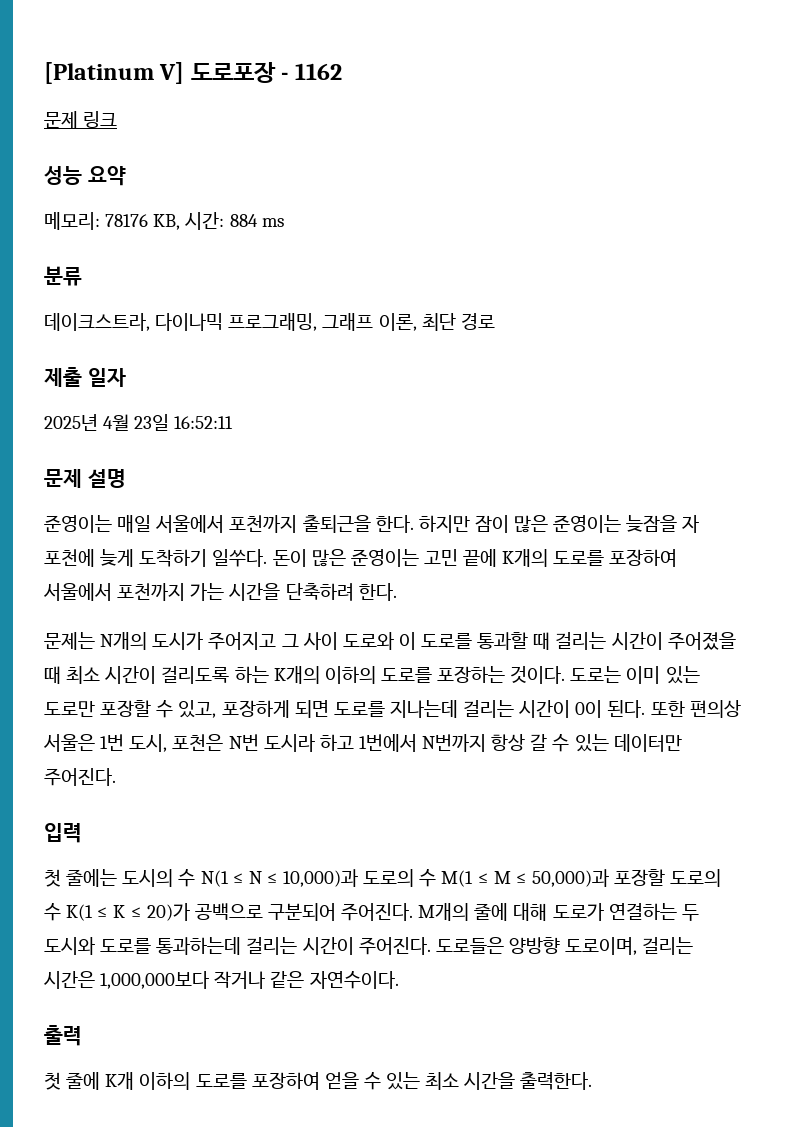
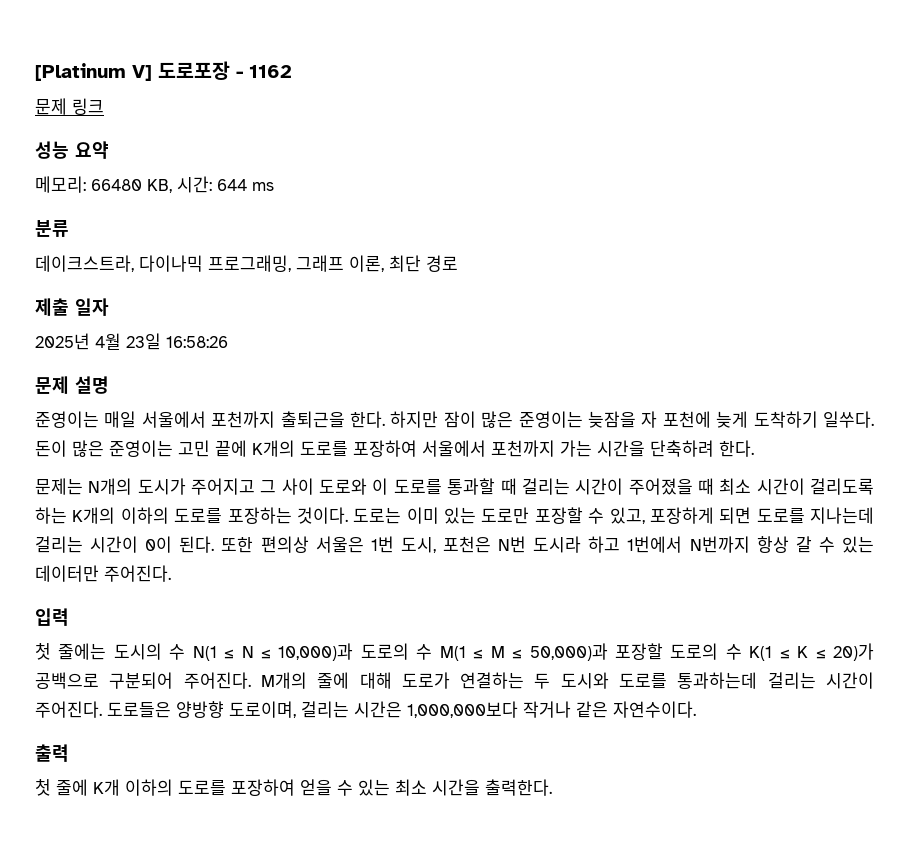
[105,214,149,227] 78176 -> [91,179,142,191] 66480
[229,214,258,227] 884 -> [217,179,247,191] 644
[174,416,234,429] 16:52:11 -> [166,336,228,348] 16:58:26

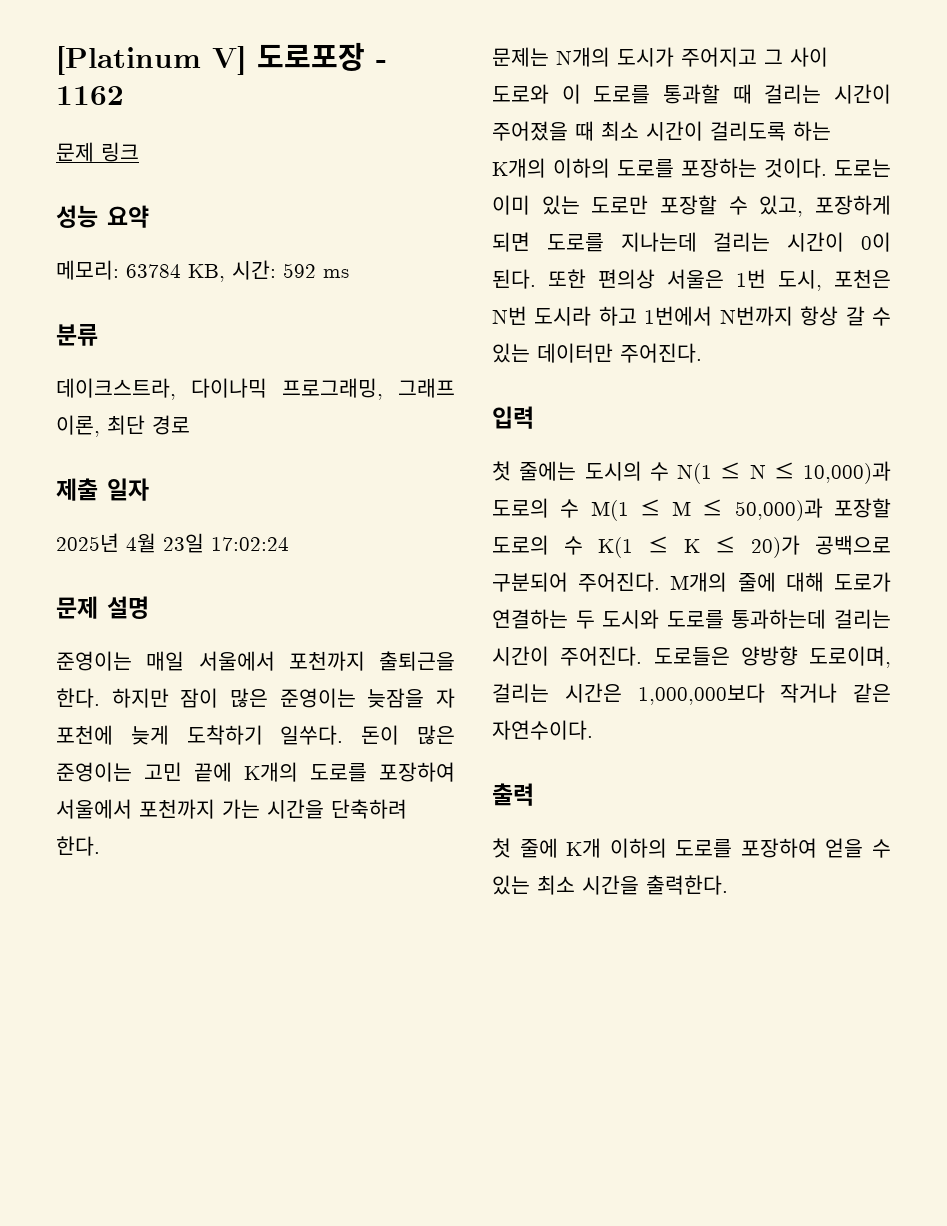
[91,179,142,191] 66480 -> [126,264,181,278] 63784
[217,179,247,191] 644 -> [283,263,316,278] 592
[166,336,228,348] 16:58:26 -> [211,537,289,551] 17:02:24

